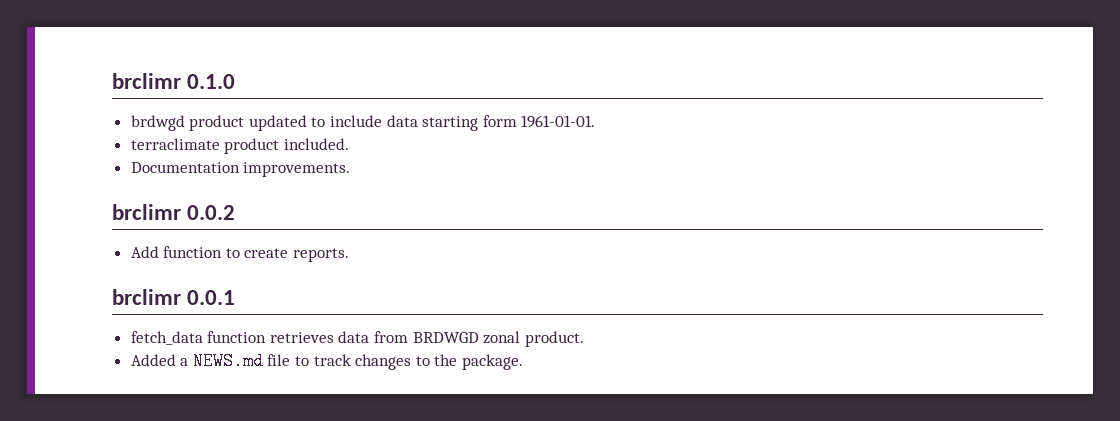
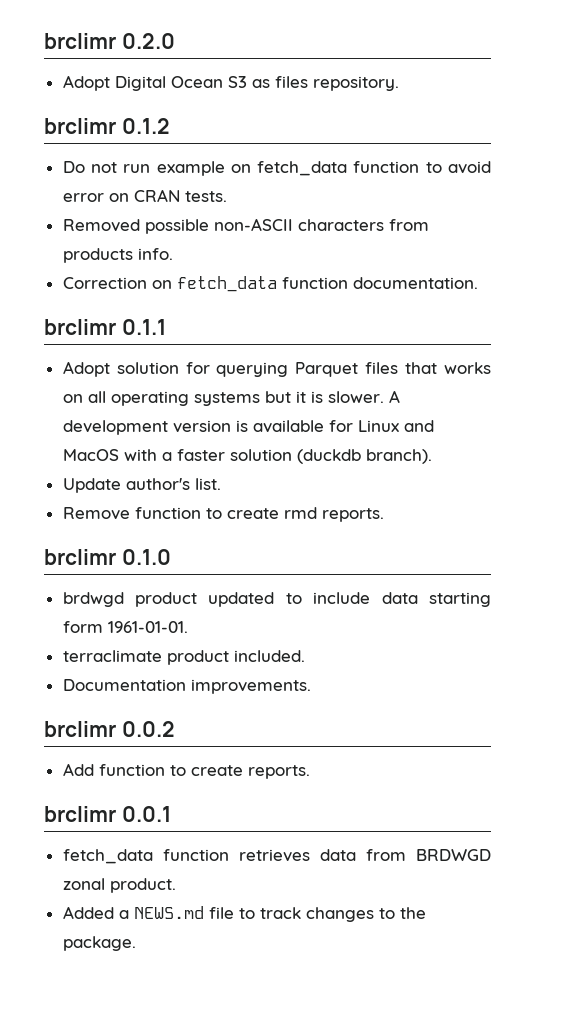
[112,73,181,89] brclimr -> [44,33,175,49] [62,75,399,91] [44,118,170,134] [62,161,492,176] [62,189,227,202] [62,218,429,234] [62,248,173,263] [62,276,478,292] [44,319,166,335] [62,361,491,377] [62,390,400,406] [62,420,434,435] [62,449,432,464] [62,478,221,493] [62,507,384,522] [44,549,116,565] brclimr 0.2.0 // Adopt Digital Ocean S3 as files repository. // brclimr 0.1.2 // Do not run example on fetch_data function to avoid error on CRAN tests. // Removed possible non-ASCII characters from products info. // Correction on fetch_data function documentation. // brclimr 0.1.1 // Adopt solution for querying Parquet files that works on all operating systems but it is slower. A development version is available for Linux and MacOS with a faster solution (duckdb branch). // Update author's list. // Remove function to create rmd reports. // brclimr

